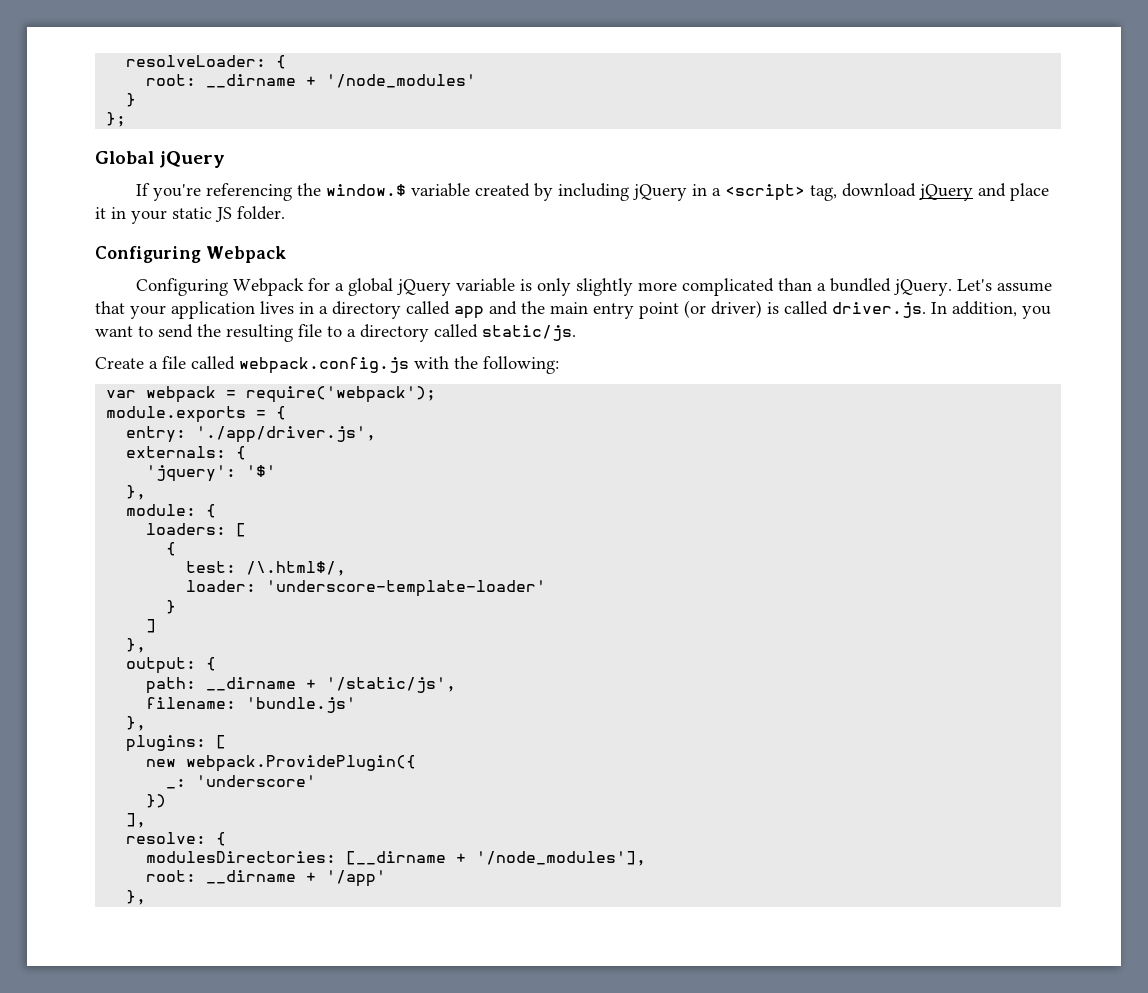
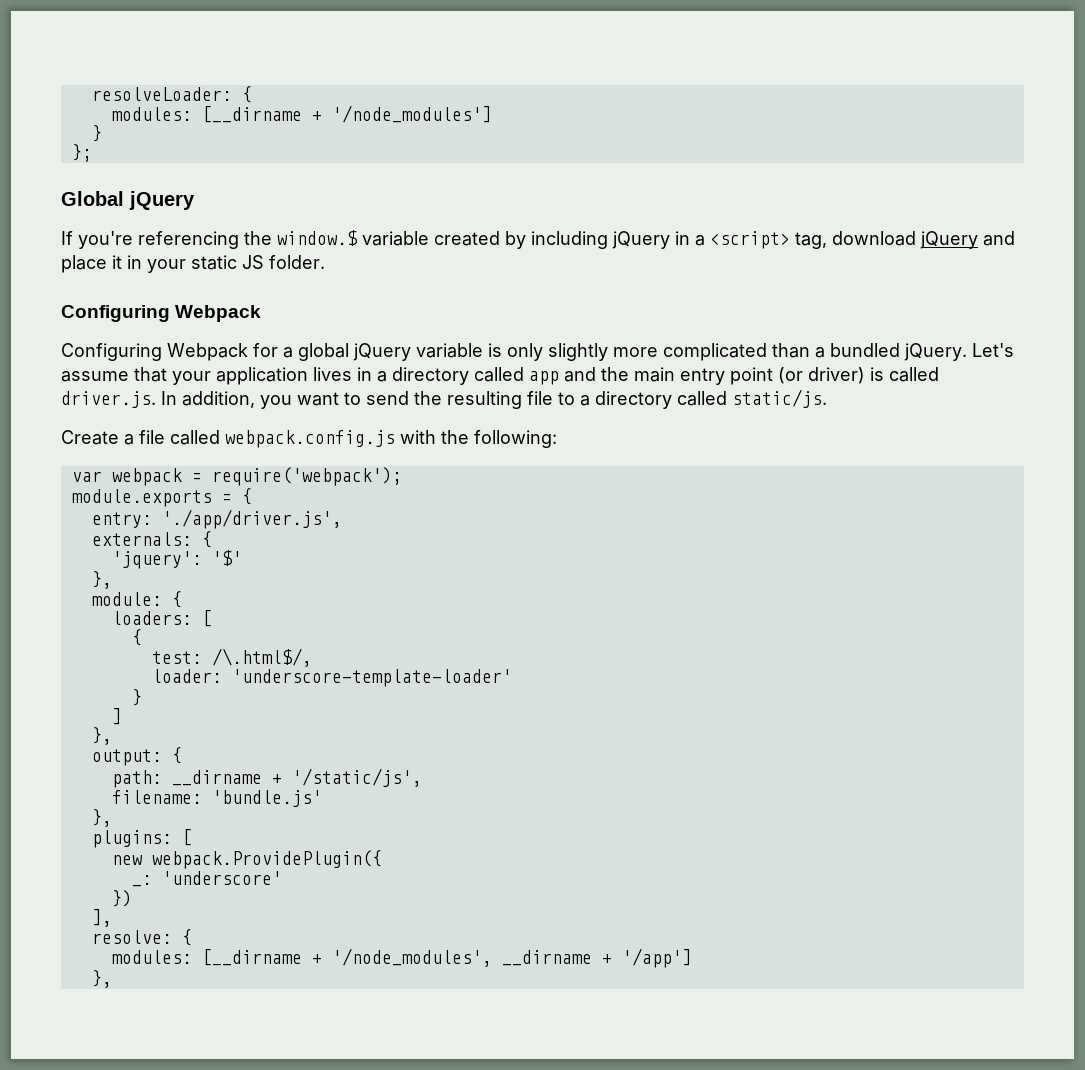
[146,74,477,88] root: __dirname + '/node_modules' -> [111,105,492,123] modules: [__dirname + '/node_modules']
[146,851,647,866] [146,870,387,887] modulesDirectories: [__dirname + '/node_modules'], // root: __dirname + '/app' -> [111,948,692,968] modules: [__dirname + '/node_modules', __dirname + '/app']

